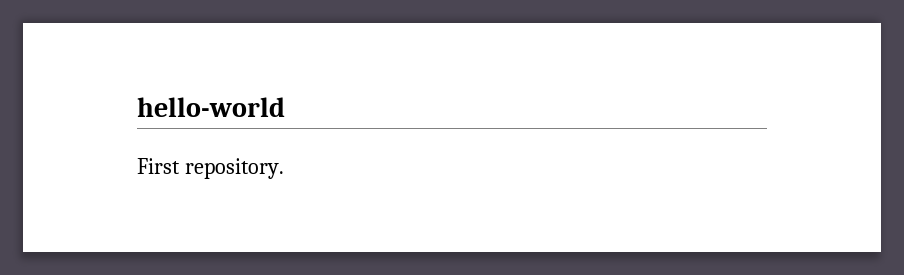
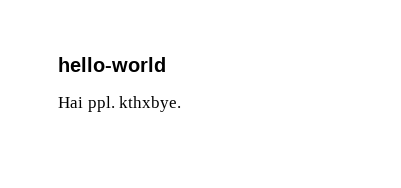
[137,158,284,179] First repository. -> [58,96,182,112] Hai ppl. kthxbye.

